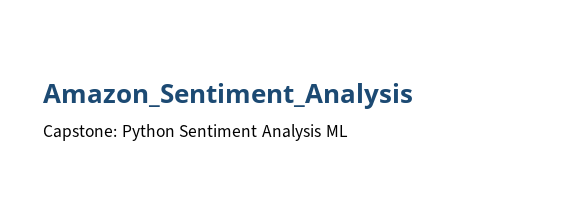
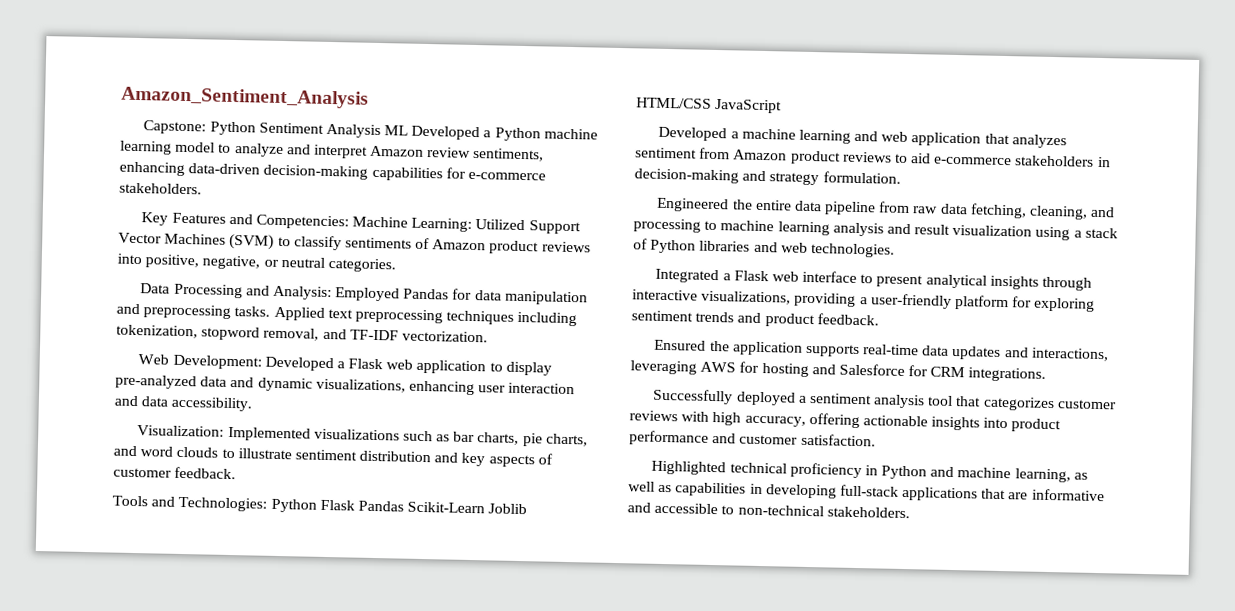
(348, 131) none -> [411,125,598,142] [120,140,545,162] [119,161,546,182] [119,182,202,195] [141,212,581,235] [118,232,591,255] [117,253,396,273] [140,283,588,306] [116,303,578,327] [116,324,488,343] [138,354,552,376] [115,374,576,396] [114,395,253,412] [137,425,588,447] [113,445,553,468] [113,466,237,480] [112,495,528,515] [636,97,783,114] [658,126,1067,149] [635,147,1111,168] [634,168,901,186] [656,197,1116,220] [633,218,1118,241] [633,238,895,258] [655,268,1092,291] [632,289,1096,312] [631,310,879,328] [654,339,1109,362] [630,360,1047,382] [652,388,1117,412] [629,410,1062,433] [629,430,876,447] [651,460,1088,483] [628,481,1105,502] [627,502,910,519] Developed a Python machine learning model to analyze and interpret Amazon review sentiments, enhancing data-driven decision-making capabilities for e-commerce stakeholders. // Key Features and Competencies: Machine Learning: Utilized Support Vector Machines (SVM) to classify sentiments of Amazon product reviews into positive, negative, or neutral categories. // Data Processing and Analysis: Employed Pandas for data manipulation and preprocessing tasks. Applied text preprocessing techniques including tokenization, stopword removal, and TF-IDF vectorization. // Web Development: Developed a Flask web application to display pre-analyzed data and dynamic visualizations, enhancing user interaction and data accessibility. // Visualization: Implemented visualizations such as bar charts, pie charts, and word clouds to illustrate sentiment distribution and key aspects of customer feedback. // Tools and Technologies: Python Flask Pandas Scikit-Learn Joblib HTML/CSS JavaScript // Developed a machine learning and web application that analyzes sentiment from Amazon product reviews to aid e-commerce stakeholders in decision-making and strategy formulation. // Engineered the entire data pipeline from raw data fetching, cleaning, and processing to machine learning analysis and result visualization using a stack of Python libraries and web technologies. // Integrated a Flask web interface to present analytical insights through interactive visualizations, providing a user-friendly platform for exploring sentiment trends and product feedback. // Ensured the application supports real-time data updates and interactions, leveraging AWS for hosting and Salesforce for CRM integrations. // Successfully deployed a sentiment analysis tool that categorizes customer reviews with high accuracy, offering actionable insights into product performance and customer satisfaction. // Highlighted technical proficiency in Python and machine learning, as well as capabilities in developing full-stack applications that are informative and accessible to non-technical stakeholders.

